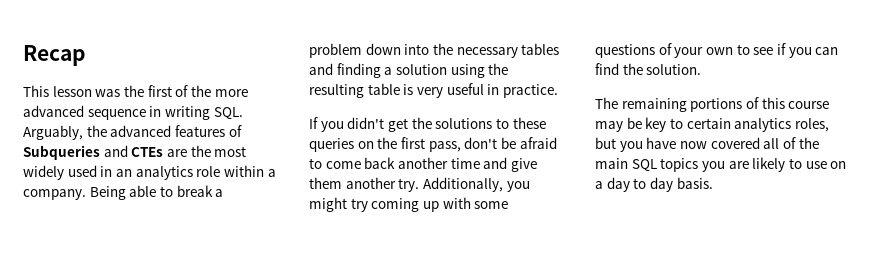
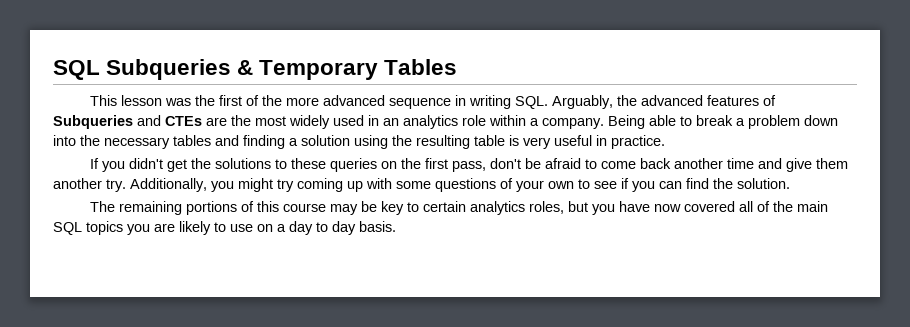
[23,45,86,66] Recap -> [53,59,458,80] SQL Subqueries & Temporary Tables

